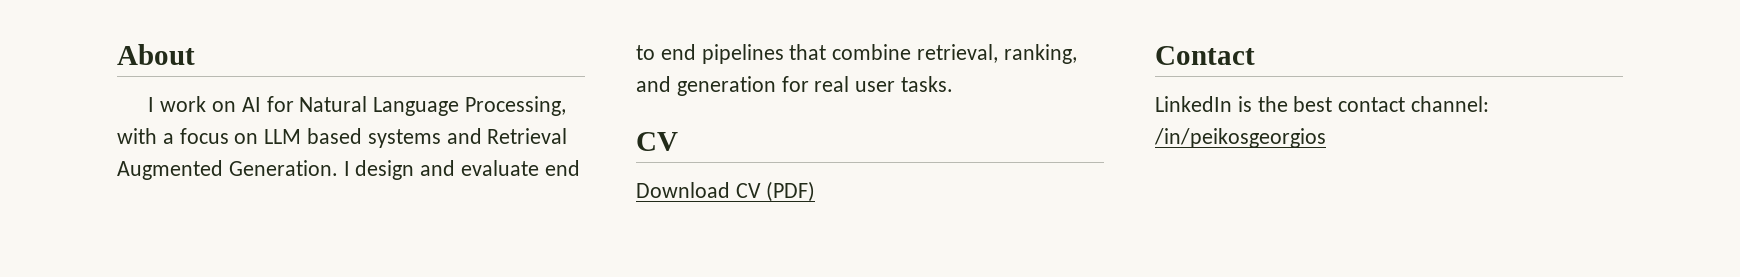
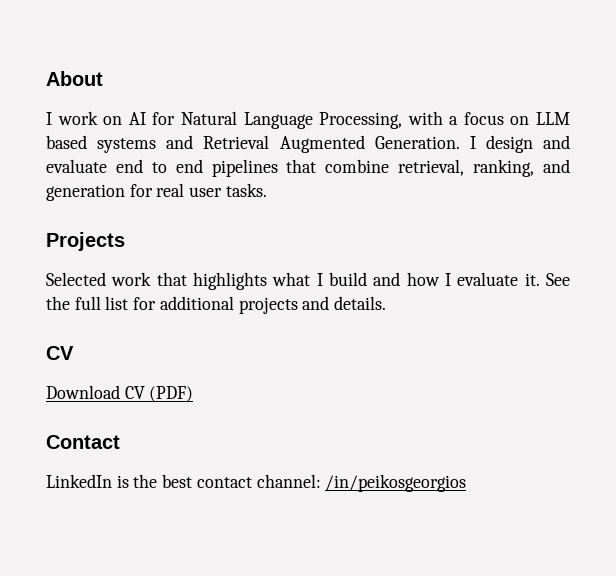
(954, 84) none -> [46,232,125,251] [46,272,570,290] [46,296,387,314] // Projects // Selected work that highlights what I build and how I evaluate it. See the full list for additional projects and details.

